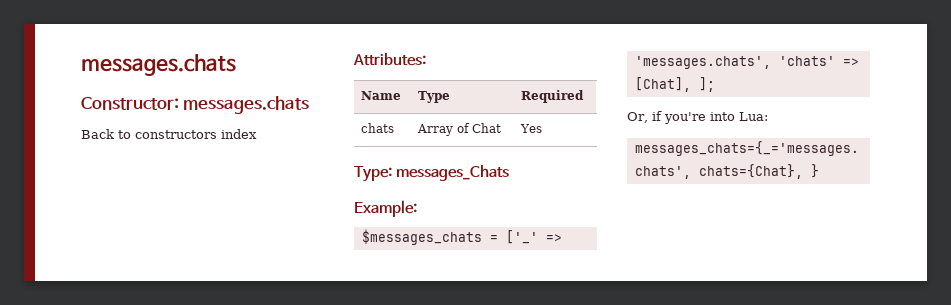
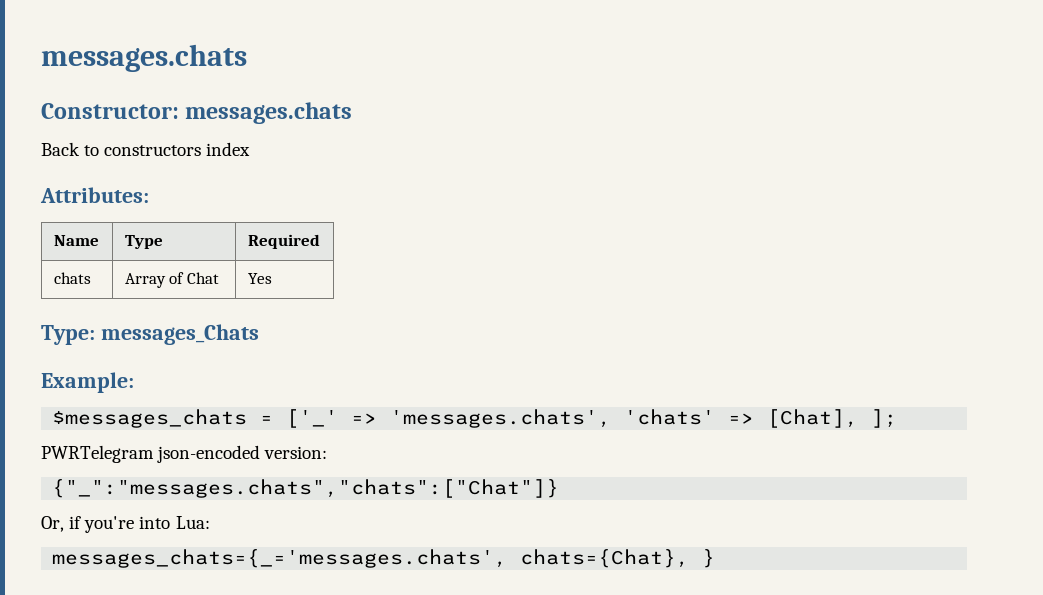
(715, 84) none -> [41,445,328,463] [52,479,560,498] // PWRTelegram json-encoded version: // {"_":"messages.chats","chats":["Chat"]}

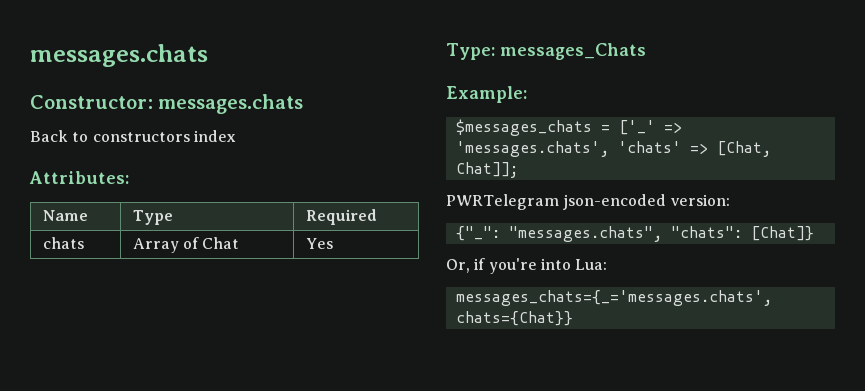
[767,409,898,428] [Chat], ]; -> [716,141,771,157] [455,162,518,178] [Chat, Chat]];
[52,479,560,498] {"_":"messages.chats","chats":["Chat"]} -> [455,226,814,242] {"_": "messages.chats", "chats": [Chat]}
[520,549,716,568] chats={Chat}, } -> [455,311,573,326] chats={Chat}}

